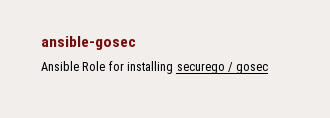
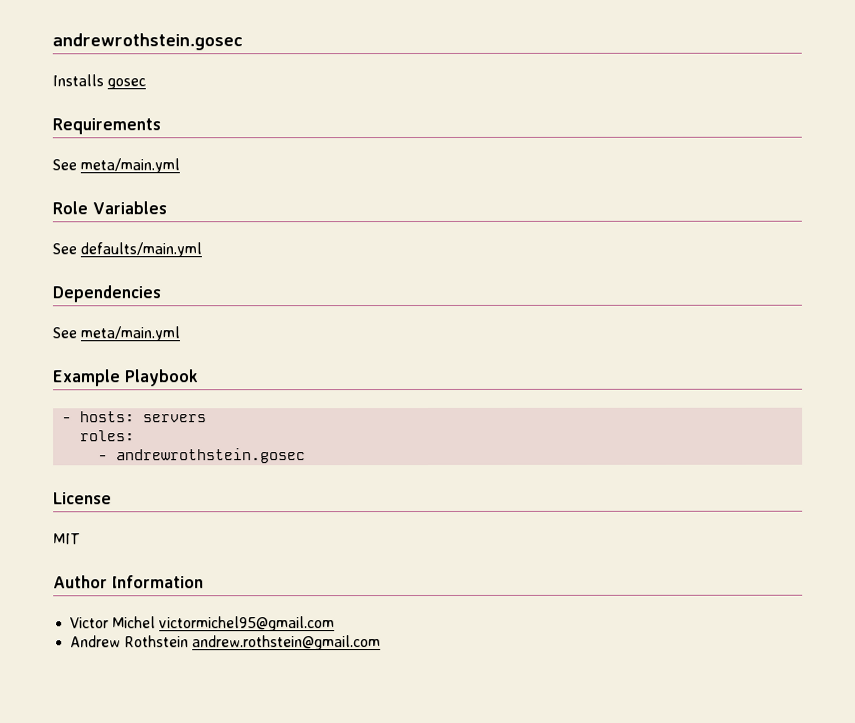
[41,36,136,50] [41,61,269,74] ansible-gosec // Ansible Role for installing securego / gosec -> [52,33,243,51] [52,74,147,90] [52,118,161,135] [52,158,181,174] [52,201,167,215] [52,242,203,258] [52,285,161,303] [52,326,181,342] [53,369,199,387] [62,411,208,423] [80,430,136,442] [98,448,307,464] [53,492,112,505] [53,533,81,545] [53,575,204,589] [70,616,336,632] [70,635,382,651] andrewrothstein.gosec // Installs gosec // Requirements // See meta/main.yml // Role Variables // See defaults/main.yml // Dependencies // See meta/main.yml // Example Playbook // - hosts: servers // roles: // - andrewrothstein.gosec // License // MIT // Author Information // Victor Michel victormichel95@gmail.com // Andrew Rothstein andrew.rothstein@gmail.com

